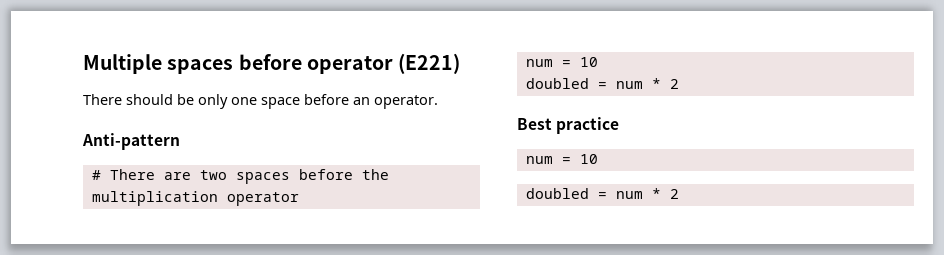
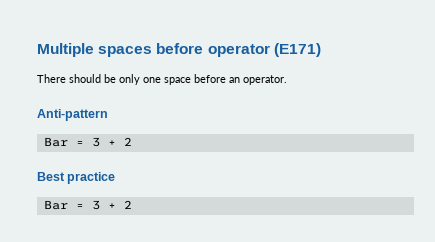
[398,53,461,74] (E221) -> [273,43,321,57] (E171)
[91,169,389,184] [91,191,299,206] [525,57,598,67] [525,78,679,89] [517,117,620,134] [525,154,598,164] [525,188,661,199] # There are two spaces before the multiplication operator // num = 10 // doubled = num * 2 // Best practice // num = 10 // doubled = num * -> [43,137,132,147] [37,172,116,184] [43,200,116,210] Bar = 3 + 2 // Best practice // Bar = 3 +

